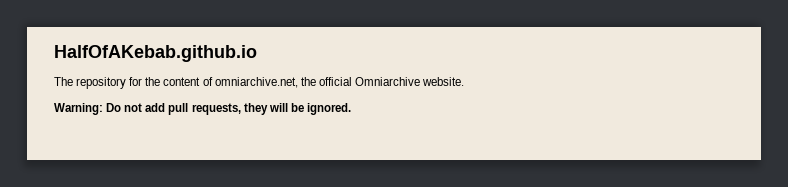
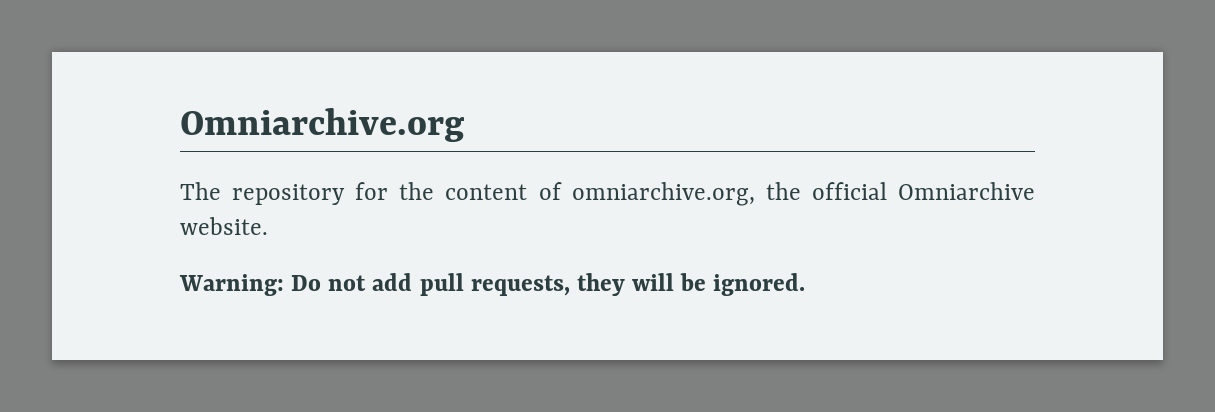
[54,45,257,62] HalfOfAKebab.github.io -> [180,108,464,142] Omniarchive.org
[214,77,298,88] omniarchive.net, -> [571,182,755,206] omniarchive.org,

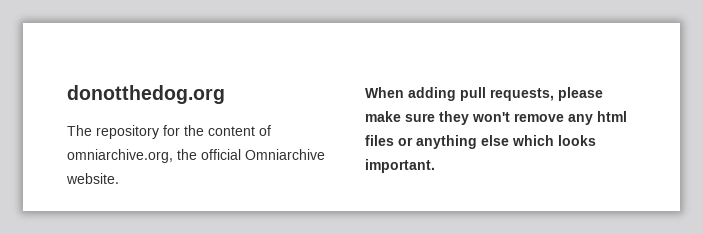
[180,108,464,142] Omniarchive.org -> [67,85,225,104] donotthedog.org
[179,273,806,296] Warning: Do not add pull requests, they will be ignored. -> [365,87,603,101] [365,111,627,125] [365,135,596,149] [365,159,435,173] When adding pull requests, please make sure they won't remove any html files or anything else which looks important.

